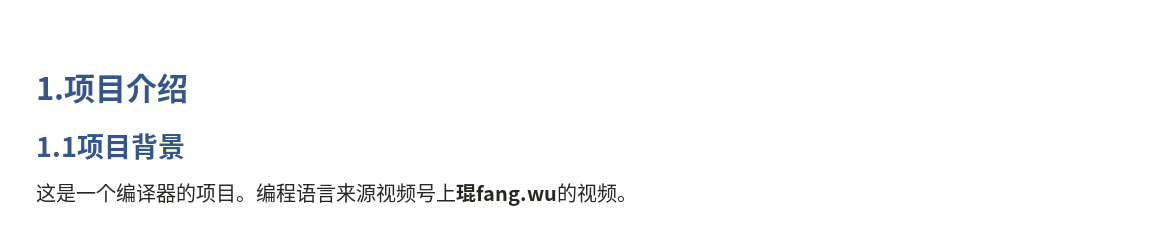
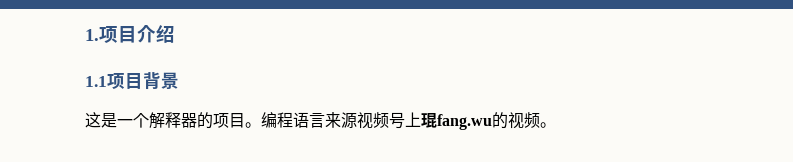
[116,183,156,203] 编译 -> [149,112,181,129] 解释

